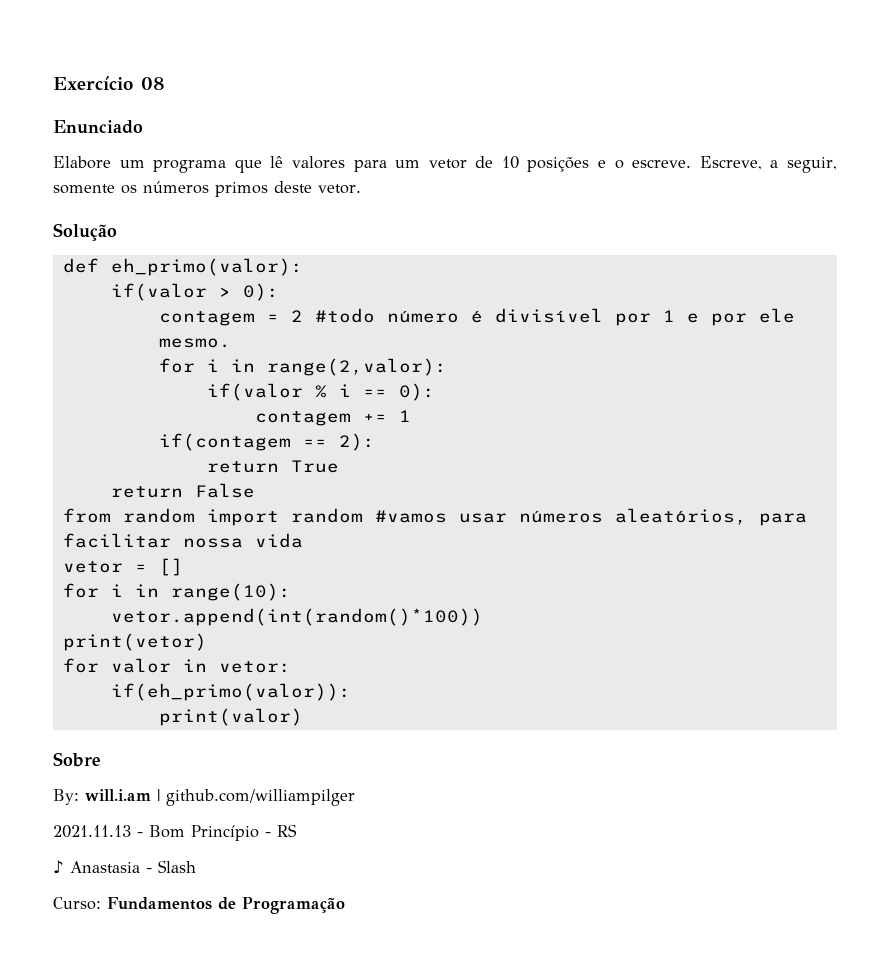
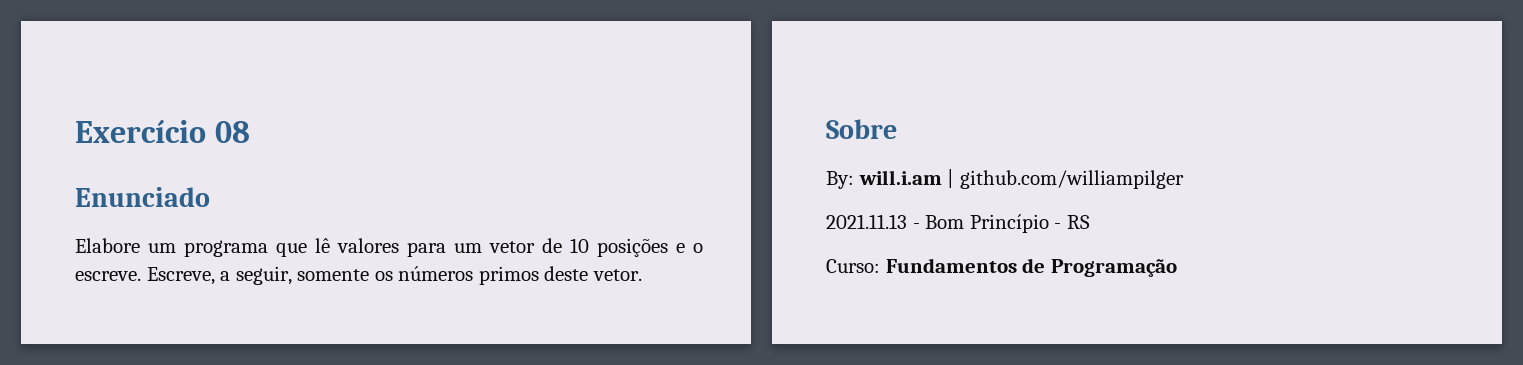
[53,223,117,241] [62,258,303,276] [110,283,279,301] [158,308,795,326] [158,338,231,348] [158,358,447,376] [206,383,435,401] [254,410,411,426] [158,433,375,451] [206,460,339,473] [110,483,255,498] [62,508,807,526] [62,533,303,548] [62,558,183,576] [62,583,291,601] [110,608,483,626] [62,633,207,651] [62,658,291,673] [110,683,351,701] [158,708,303,726] // Solução // def eh_primo(valor): // if(valor > 0): // contagem = 2 #todo número é divisível por 1 e por ele mesmo. // for i in range(2,valor): // if(valor % i == 0): // contagem += 1 // if(contagem == 2): // return True // return False // from random import random #vamos usar números aleatórios, para facilitar nossa vida // vetor = [] // for i in range(10): // vetor.append(int(random()*100)) // print(vetor) // for valor in vetor: // if(eh_primo(valor)): // print(valor) -> (642, 275) none
[53,860,196,874] // ♪ Anastasia - Slash -> (1090, 222) none

